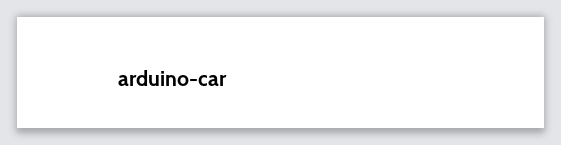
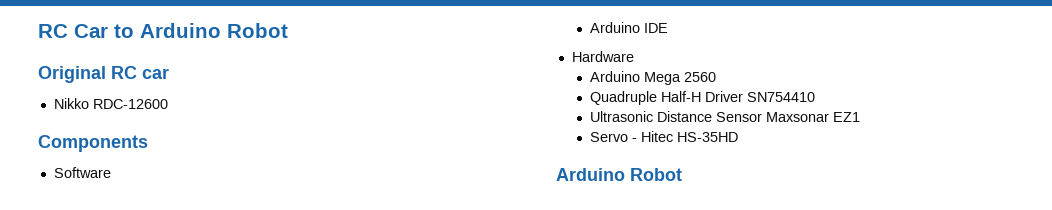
[118,70,227,86] arduino-car -> [38,23,288,38] [38,66,169,83] [53,98,168,109] [38,135,148,152] [53,167,111,178] [590,22,669,33] [571,51,634,62] [590,71,717,85] [590,91,816,105] [590,111,861,122] [590,131,739,142] [556,168,682,181] RC Car to Arduino Robot // Original RC car // Nikko RDC-12600 // Components // Software // Arduino IDE // Hardware // Arduino Mega 2560 // Quadruple Half-H Driver SN754410 // Ultrasonic Distance Sensor Maxsonar EZ1 // Servo - Hitec HS-35HD // Arduino Robot

